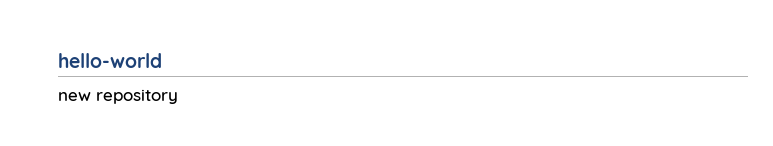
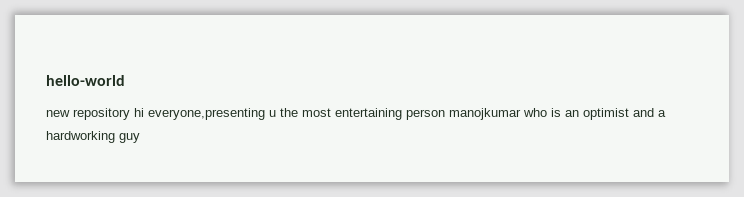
(178, 96) none -> [134,108,666,120] [46,131,140,143] hi everyone,presenting u the most entertaining person manojkumar who is an optimist and a hardworking guy

